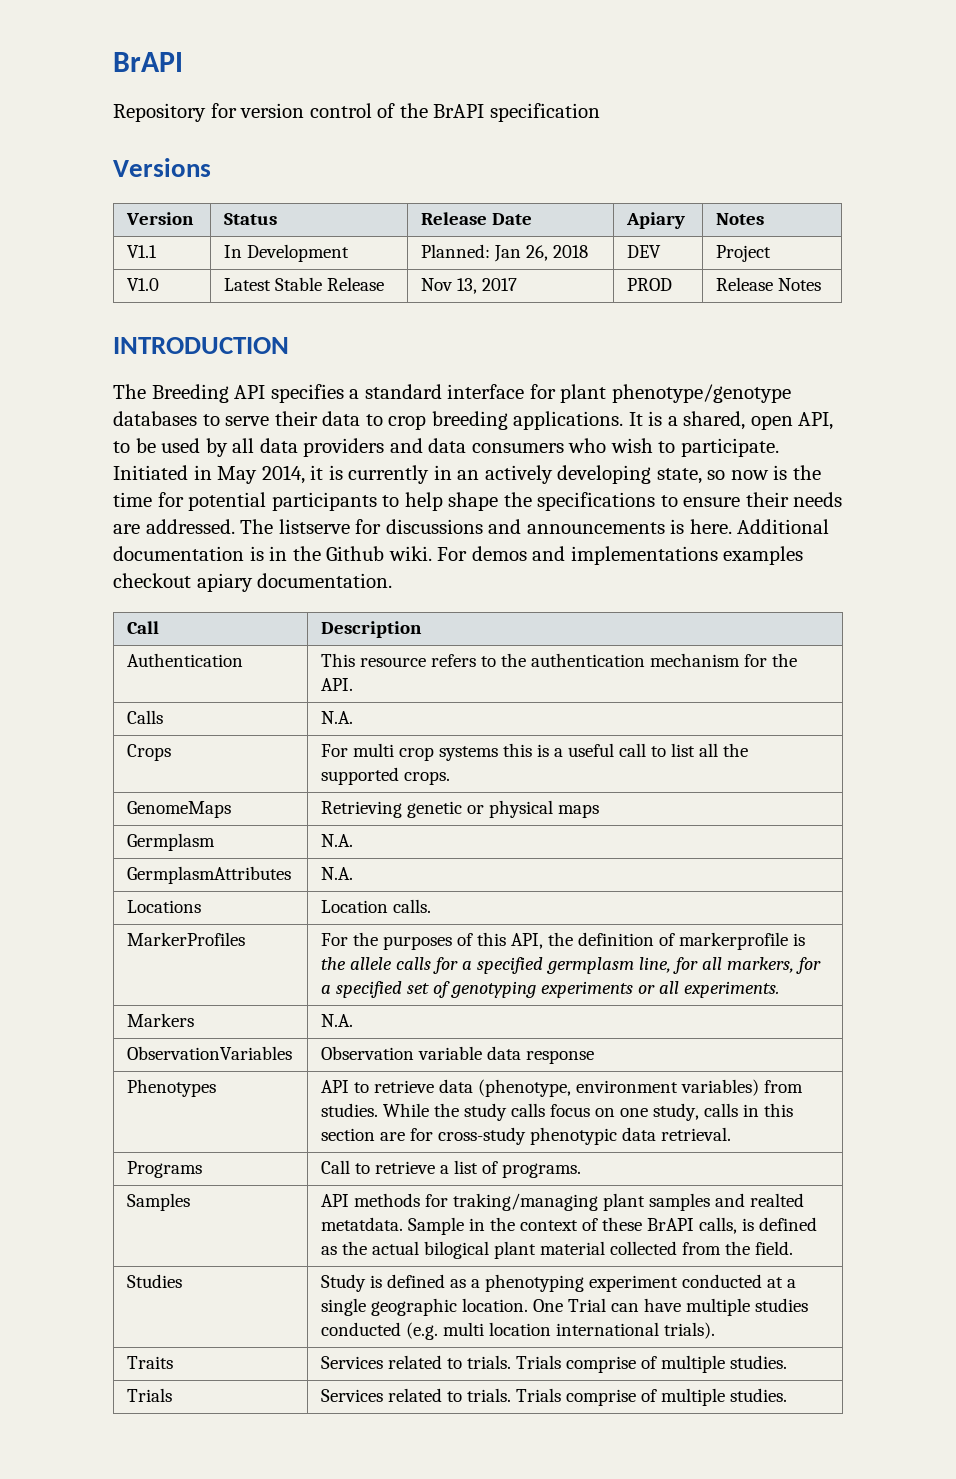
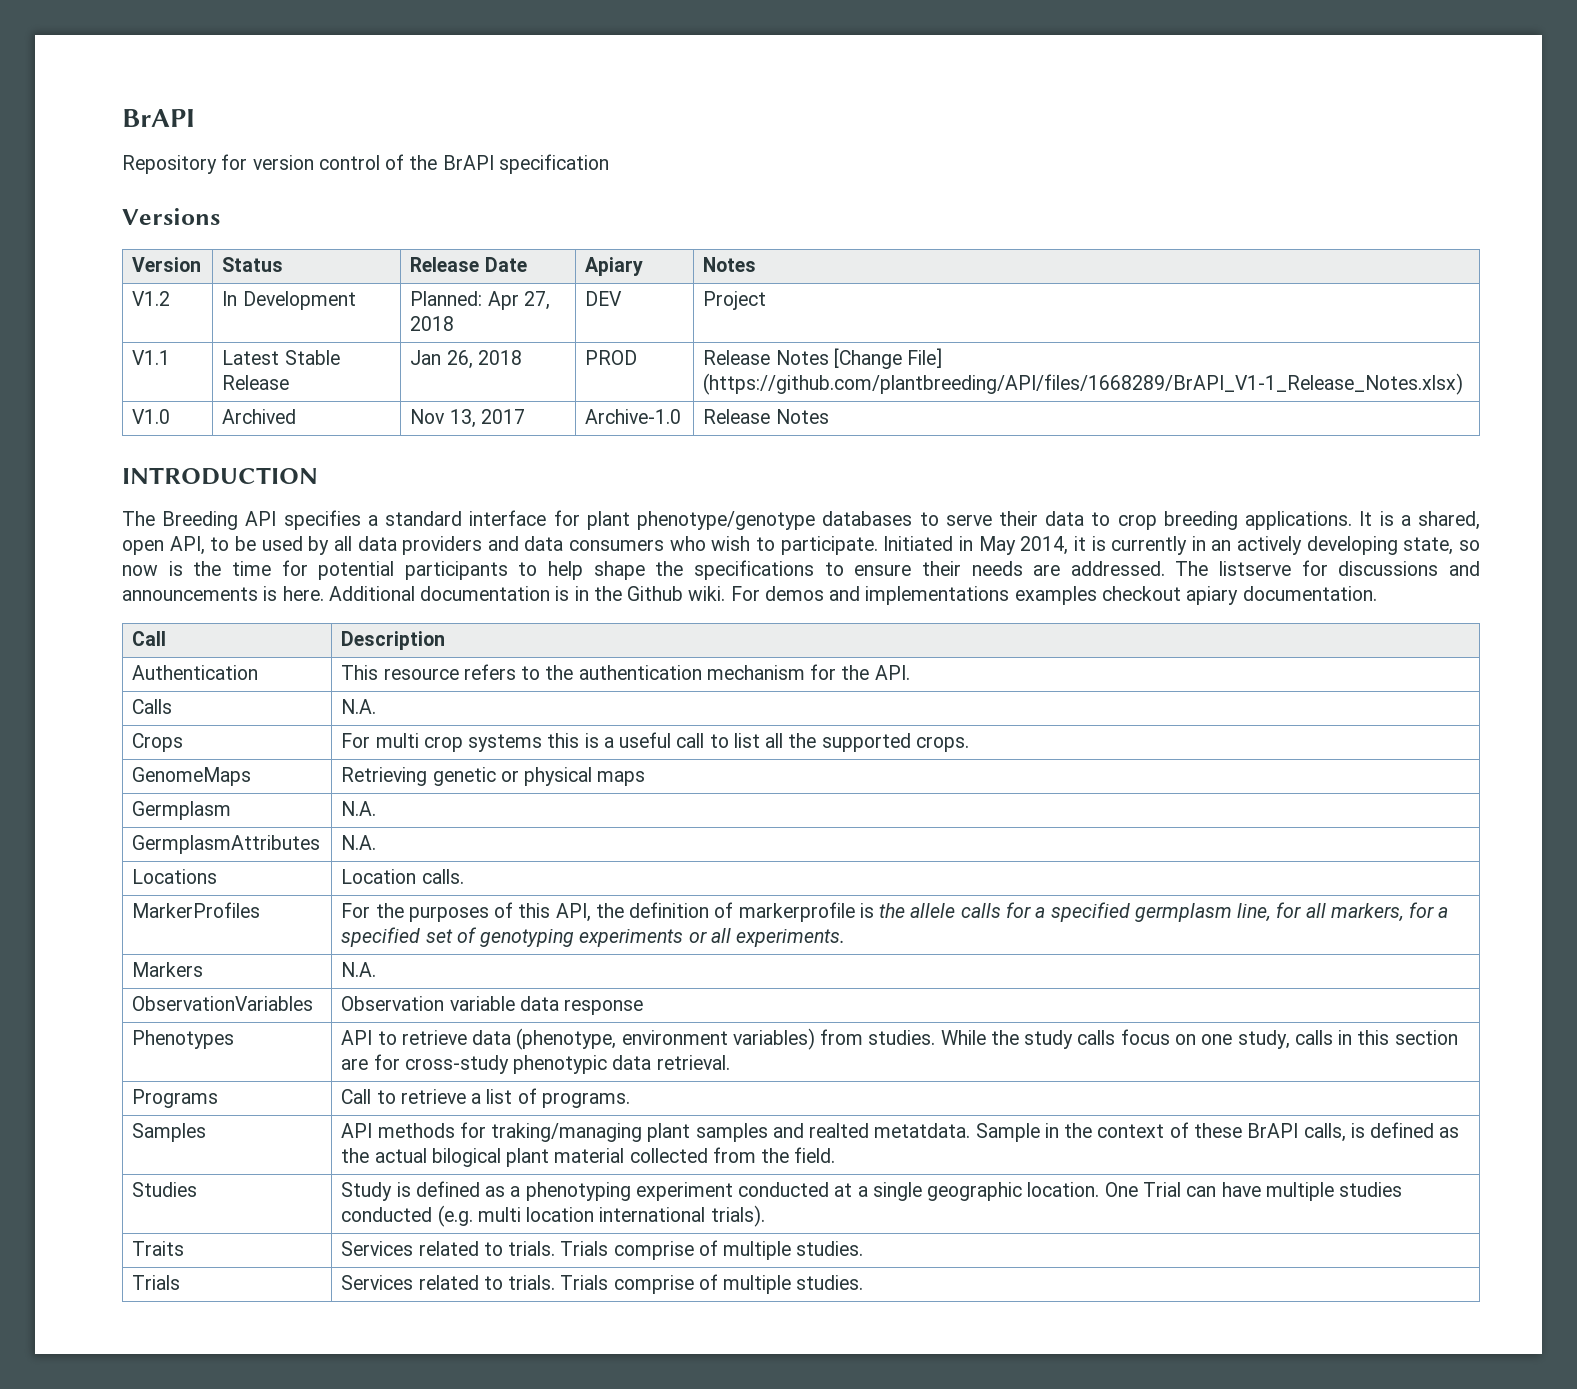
[127,245,158,258] V1.1 -> [132,291,171,306] V1.2
[494,245,549,262] Jan 26, -> [487,291,550,310] Apr 27,
[127,278,160,291] V1.0 -> [132,350,171,365] V1.1
(385, 284) none -> [410,350,522,369] [585,350,638,365] [703,348,943,369] [703,373,1464,395] [132,409,171,424] [222,409,297,424] | Jan 26, 2018 | PROD | Release Notes [Change File] (https://github.com/plantbreeding/API/files/1668289/BrAPI_V1-1_Release_Notes.xlsx) // V1.0 | Archived
[627,278,673,291] PROD -> [585,409,682,424] Archive-1.0

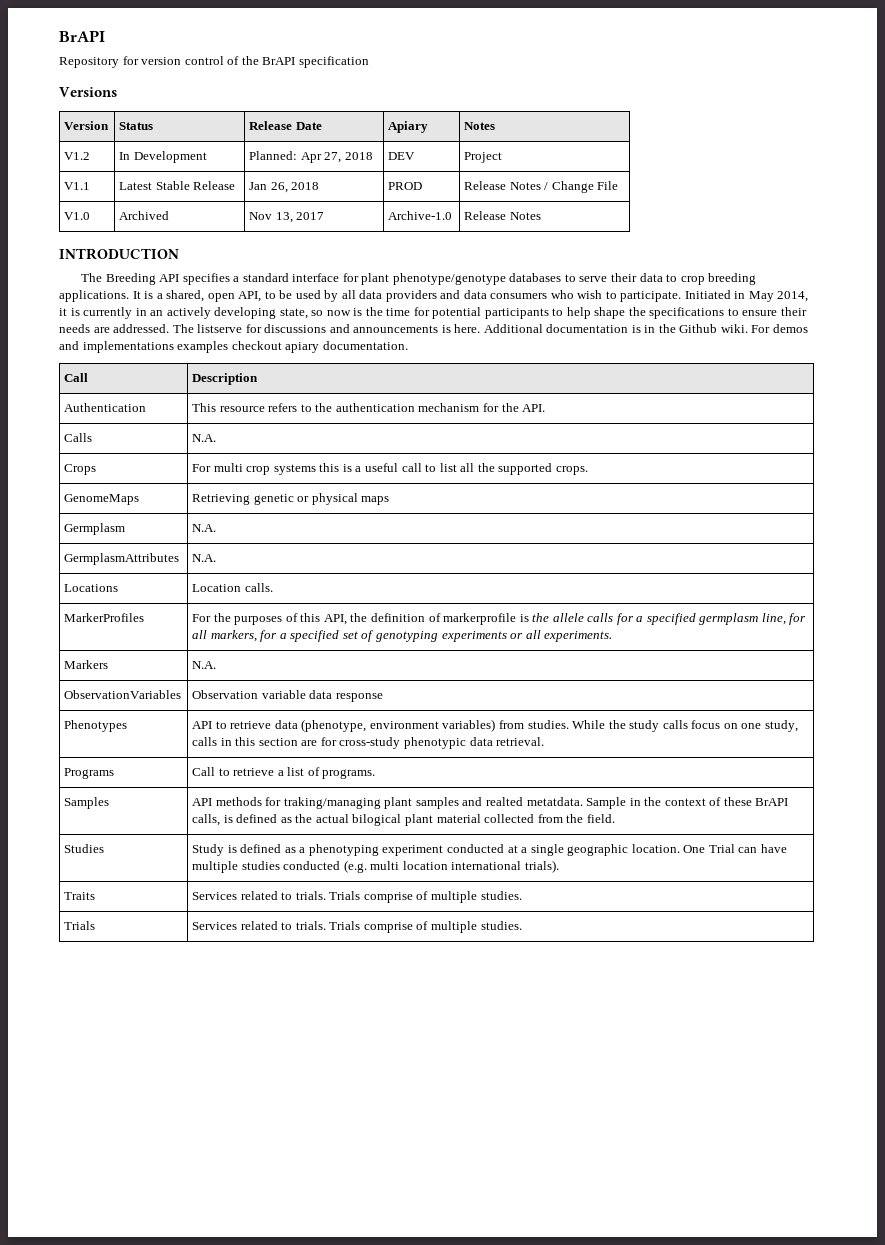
[833,348,943,369] [703,373,1464,395] [Change File] (https://github.com/plantbreeding/API/files/1668289/BrAPI_V1-1_Release_Notes.xlsx) -> [544,181,619,193] / Change File

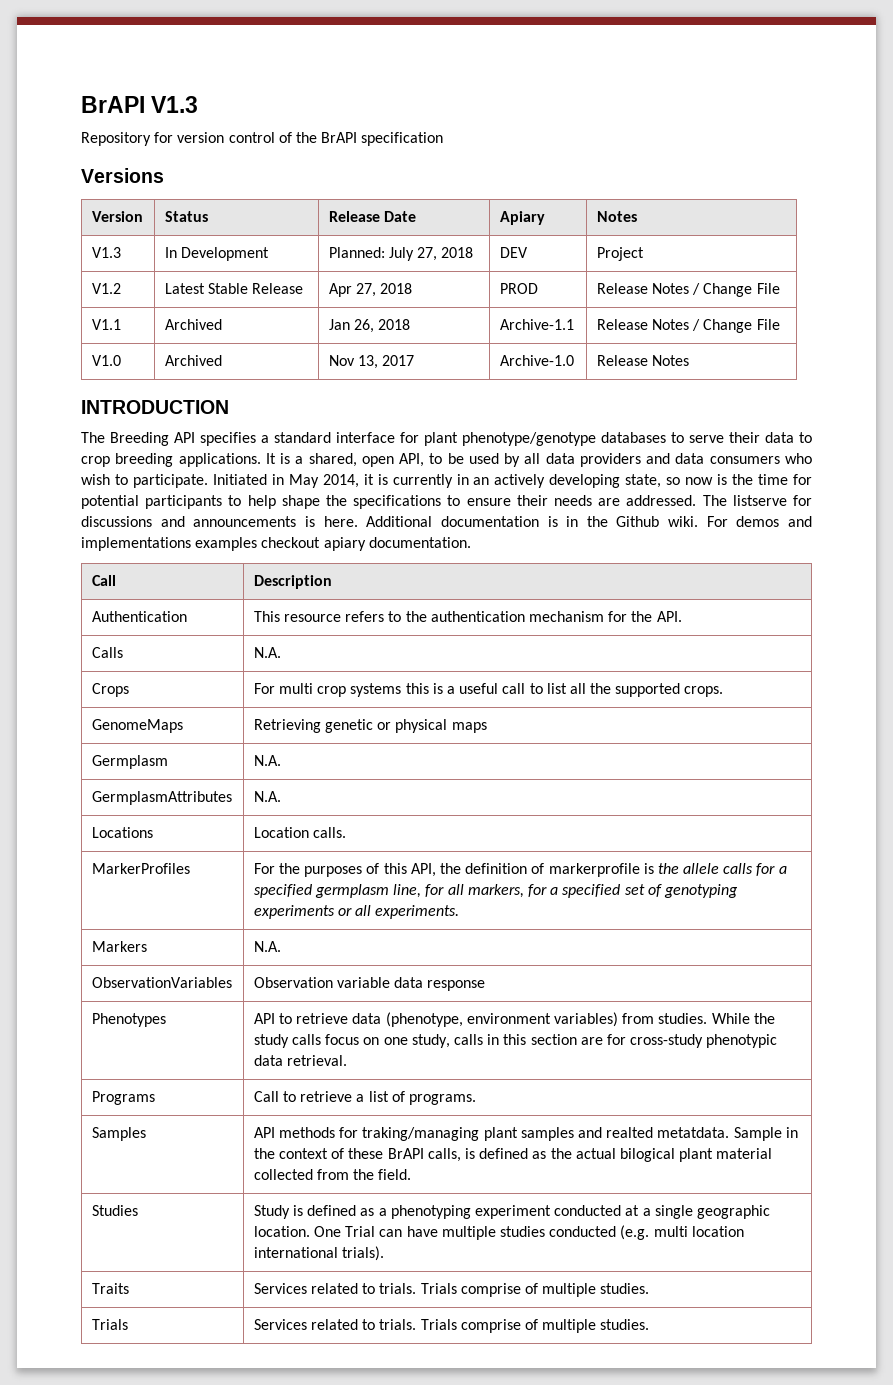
[59,30,105,42] BrAPI -> [81,96,199,113] BrAPI V1.3
[64,152,91,160] V1.2 -> [91,247,121,258] V1.3
[300,152,322,163] Apr -> [389,247,415,261] July
[64,182,91,190] V1.1 -> [91,283,121,294] V1.2
(236, 185) none -> [328,283,413,297] [499,283,538,294] [596,283,780,297] [91,319,121,330] [164,319,222,330] | Apr 27, 2018 | PROD | Release Notes / Change File // V1.1 | Archived
[388,182,423,190] PROD -> [499,319,574,330] Archive-1.1

